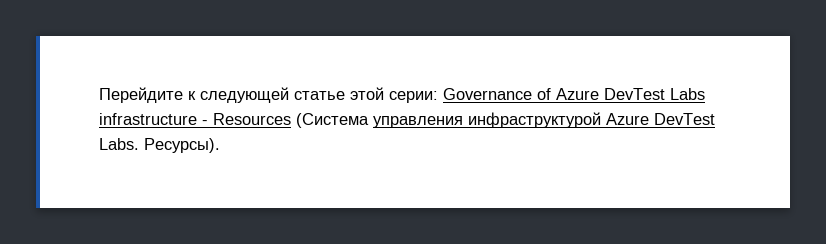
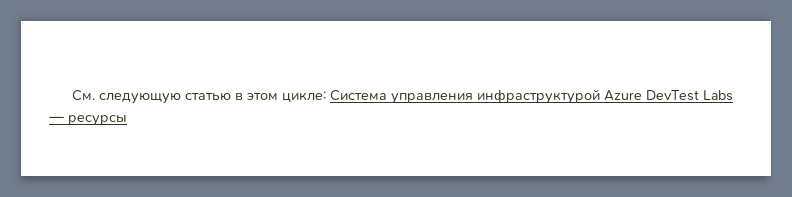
[99,87,705,103] [99,113,369,128] Перейдите к следующей статье этой серии: Governance of Azure DevTest Labs infrastructure - Resources (Система -> [72,90,388,104] См. следующую статью в этом цикле: Система
[99,138,220,153] Labs. Ресурсы). -> [703,90,734,101] [49,115,127,126] Labs — ресурсы

